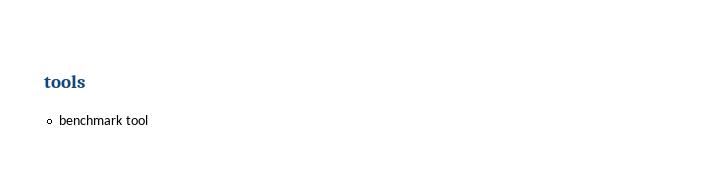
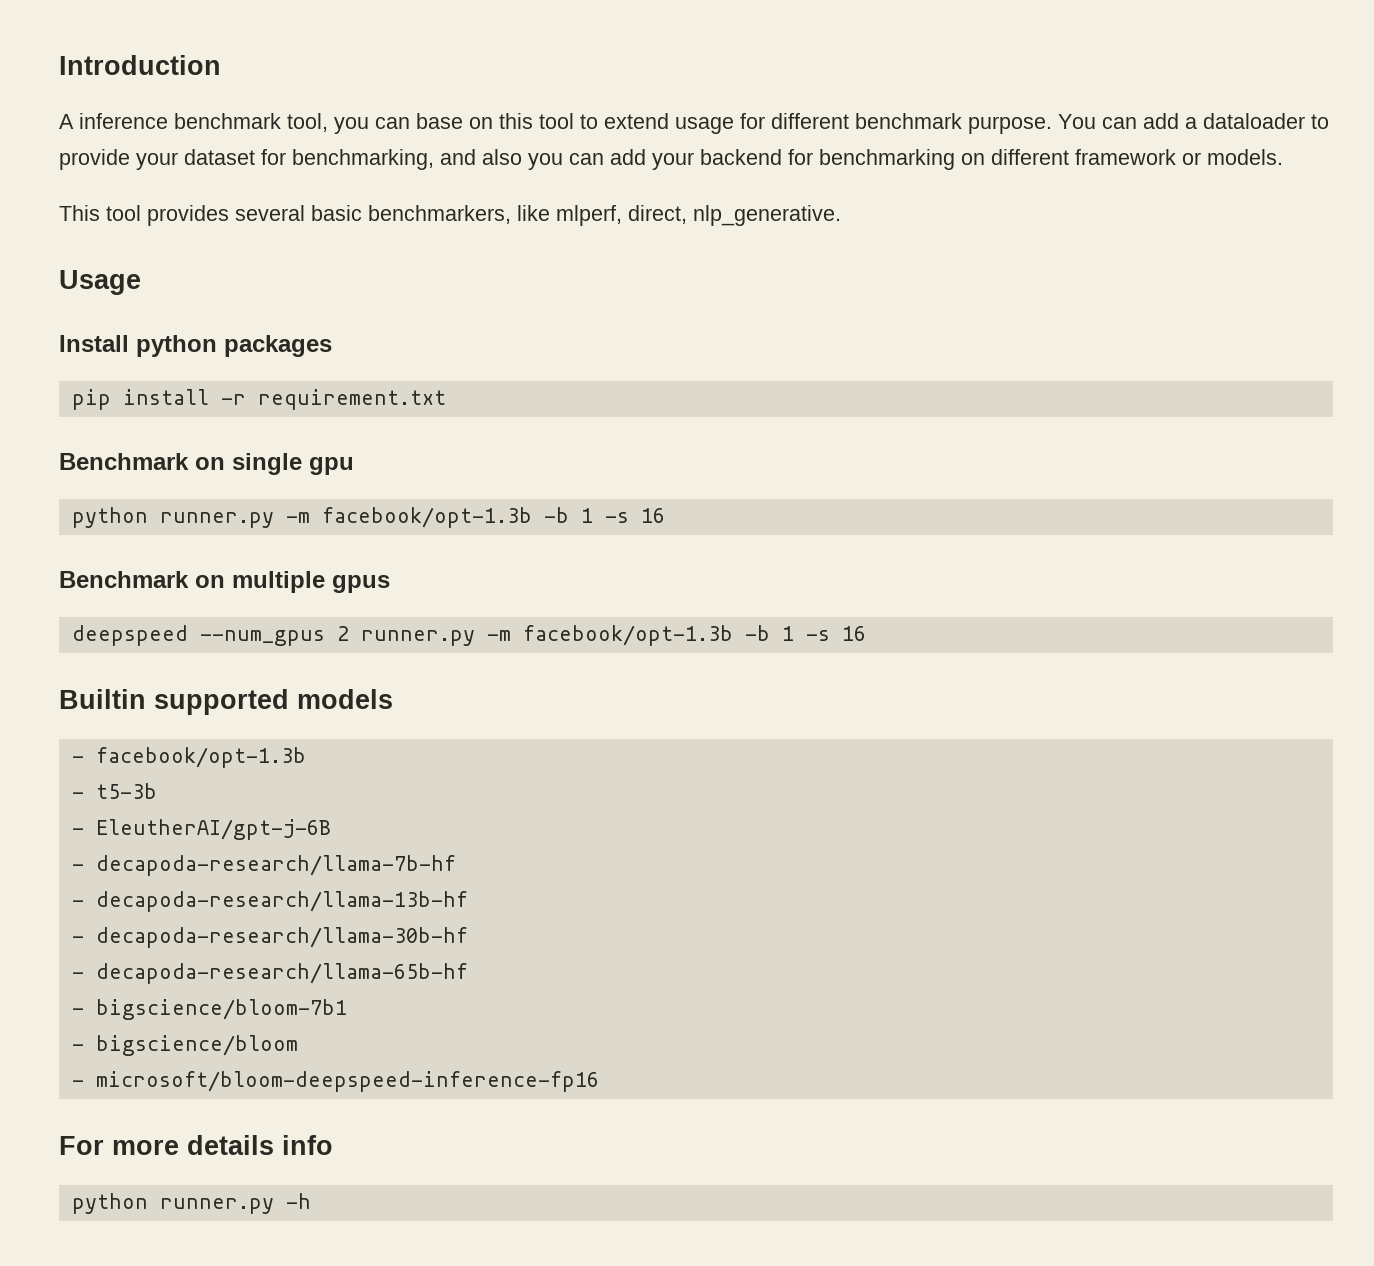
[44,75,85,88] [59,115,149,125] tools // benchmark tool -> [59,55,221,75] [59,113,1329,134] [59,149,1283,170] [59,205,841,226] [59,270,141,295] [59,335,332,357] [71,389,446,410] [59,453,354,475] [71,507,665,528] [59,571,390,593] [71,625,866,646] [59,689,393,715] [71,747,306,768] [71,783,157,799] [71,819,331,840] [71,855,456,876] [71,891,468,912] [71,927,468,948] [71,963,468,984] [71,999,347,1020] [71,1035,298,1056] [71,1071,599,1092] [59,1135,333,1155] [71,1193,311,1214] Introduction // A inference benchmark tool, you can base on this tool to extend usage for different benchmark purpose. You can add a dataloader to provide your dataset for benchmarking, and also you can add your backend for benchmarking on different framework or models. // This tool provides several basic benchmarkers, like mlperf, direct, nlp_generative. // Usage // Install python packages // pip install -r requirement.txt // Benchmark on single gpu // python runner.py -m facebook/opt-1.3b -b 1 -s 16 // Benchmark on multiple gpus // deepspeed --num_gpus 2 runner.py -m facebook/opt-1.3b -b 1 -s 16 // Builtin supported models // - facebook/opt-1.3b // - t5-3b // - EleutherAI/gpt-j-6B // - decapoda-research/llama-7b-hf // - decapoda-research/llama-13b-hf // - decapoda-research/llama-30b-hf // - decapoda-research/llama-65b-hf // - bigscience/bloom-7b1 // - bigscience/bloom // - microsoft/bloom-deepspeed-inference-fp16 // For more details info // python runner.py -h

